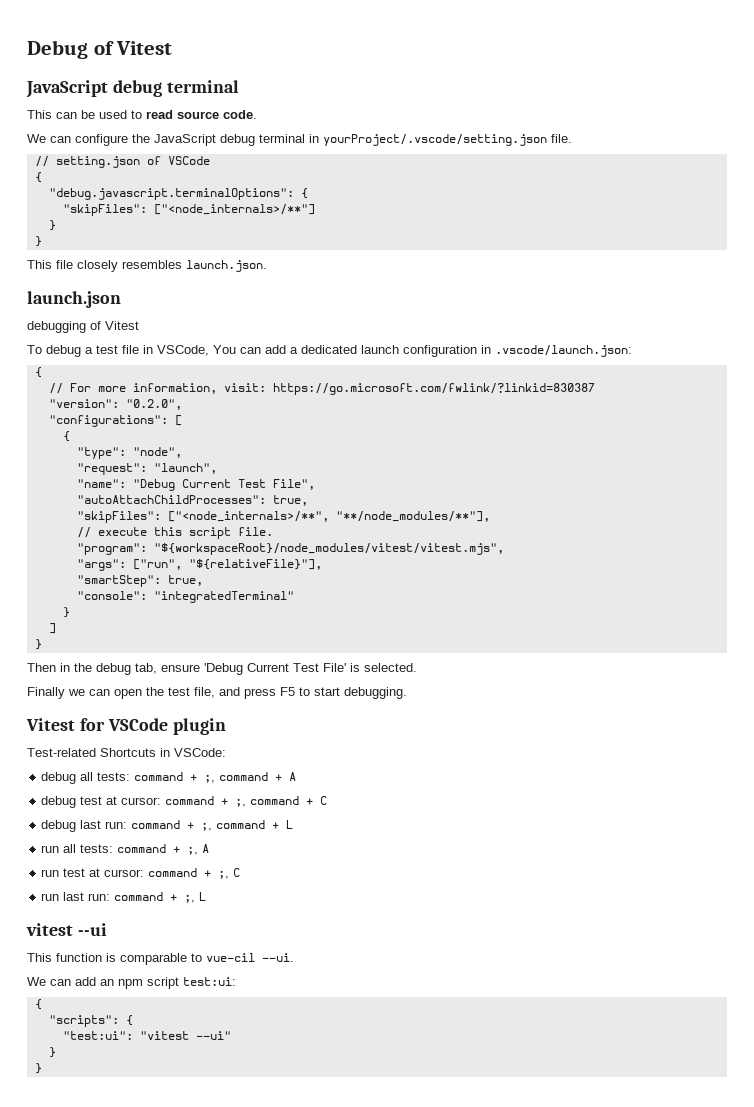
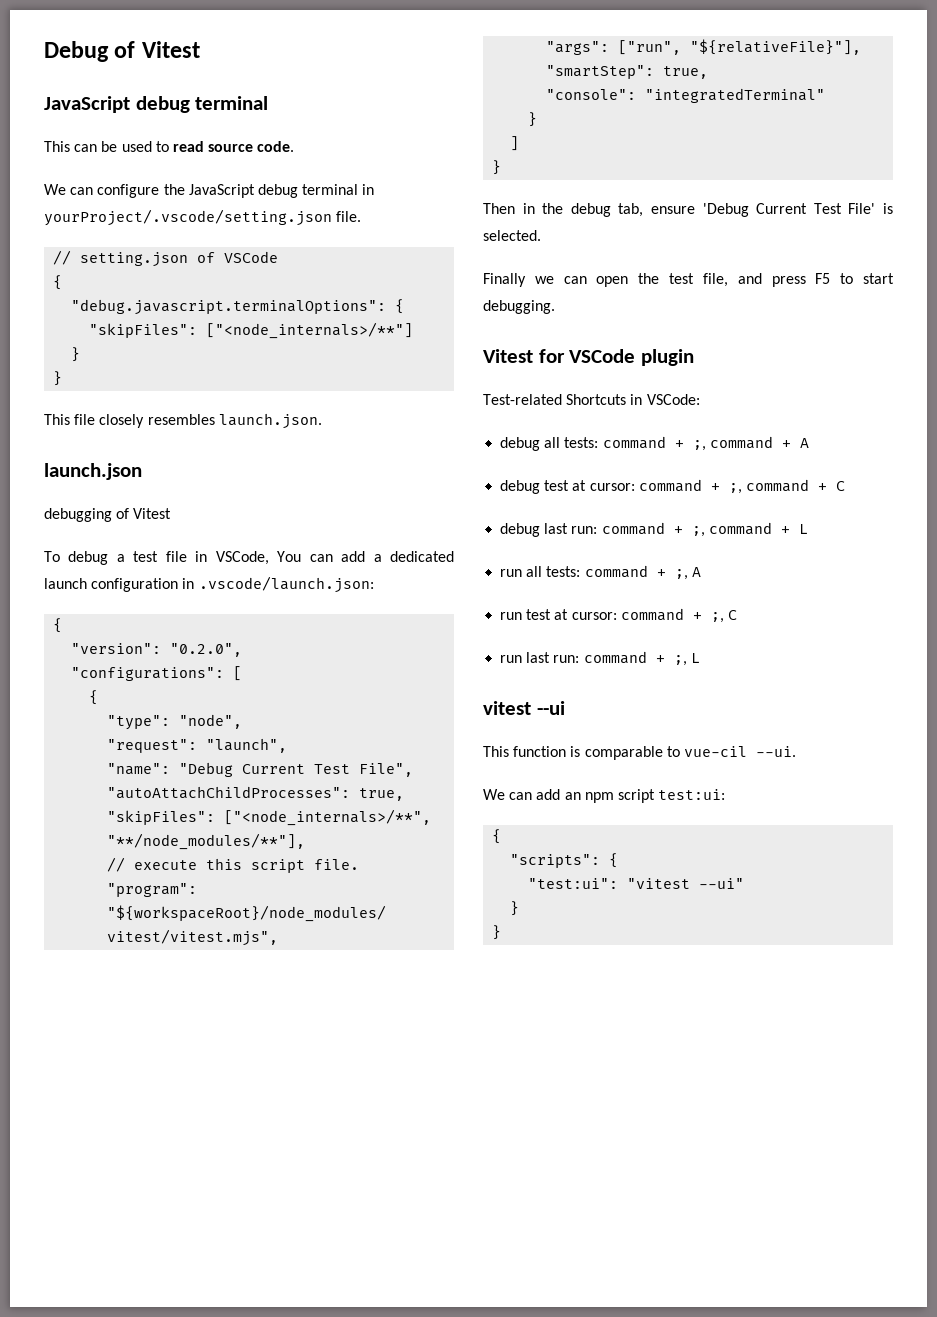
[48,383,595,395] // // For more information, visit: https://go.microsoft.com/fwlink/?linkid=830387 -> (63, 625) none

